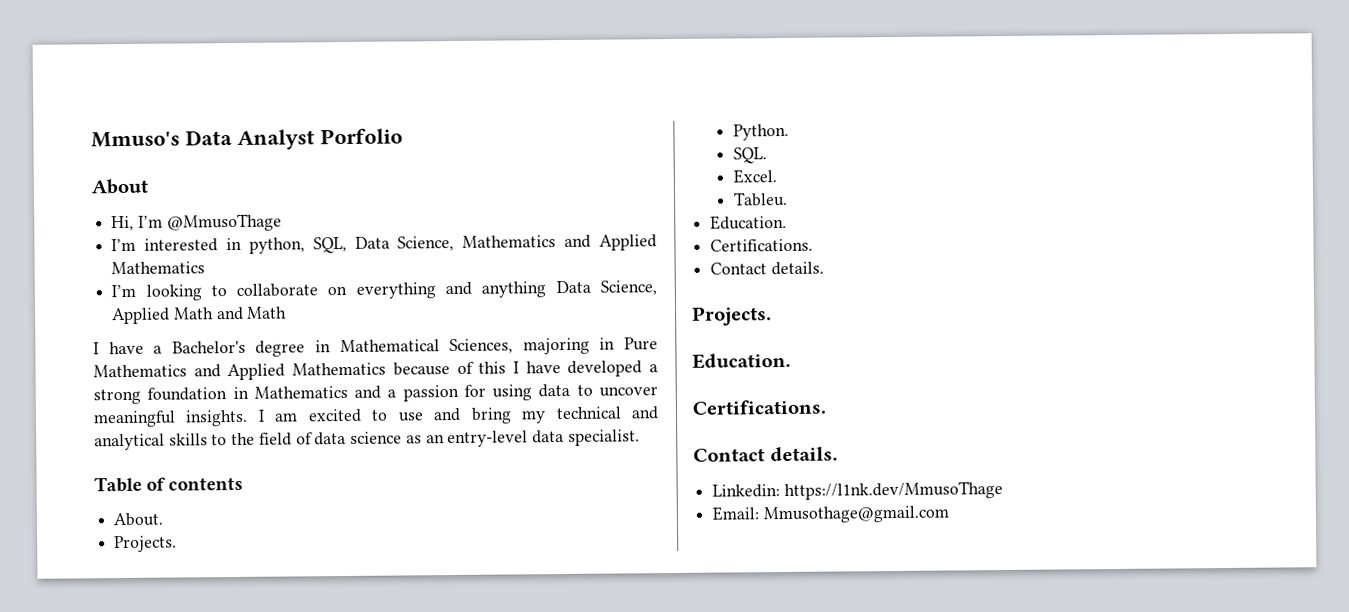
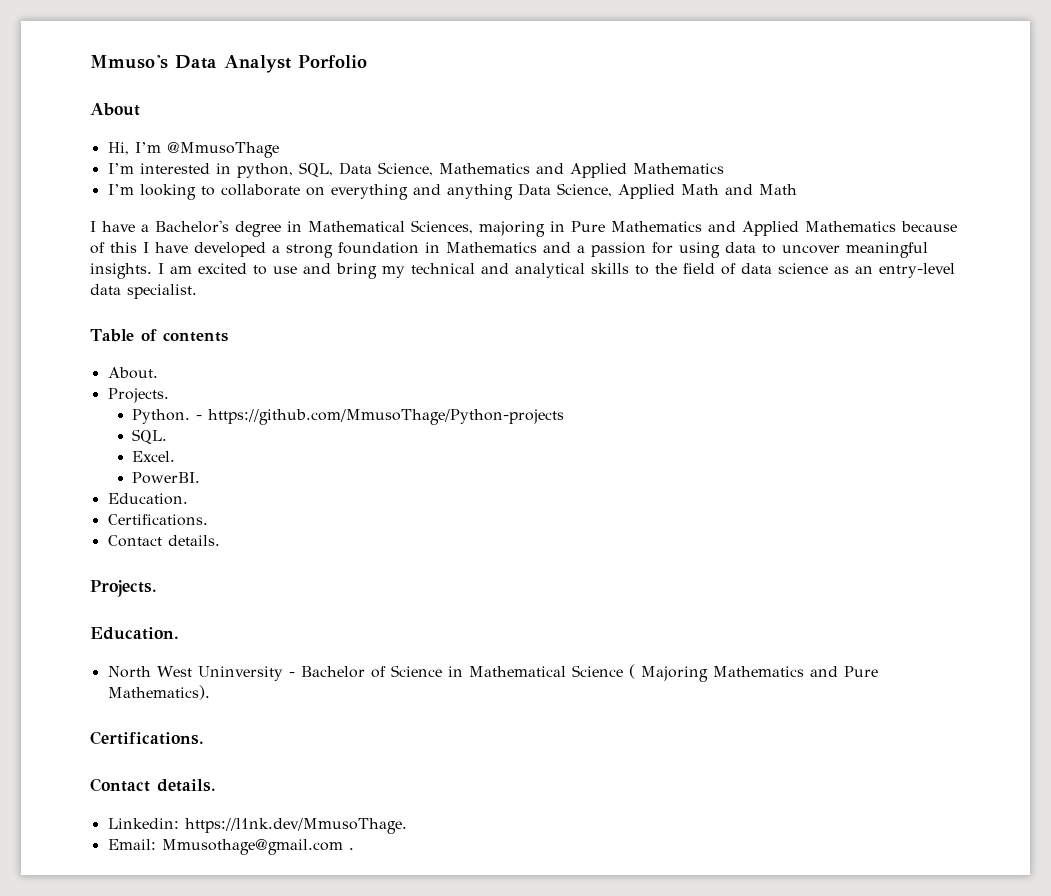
(789, 132) none -> [196,409,565,425] - https://github.com/MmusoThage/Python-projects
[732,191,788,207] Tableu. -> [132,472,201,484] PowerBI.
(791, 360) none -> [107,664,878,682] [107,685,210,700] // North West Uninversity - Bachelor of Science in Mathematical Science ( Majoring Mathematics and Pure Mathematics).
[783,481,1003,501] https://l1nk.dev/MmusoThage -> [184,818,407,834] https://l1nk.dev/MmusoThage.
(949, 514) none -> [348,847,354,850] .

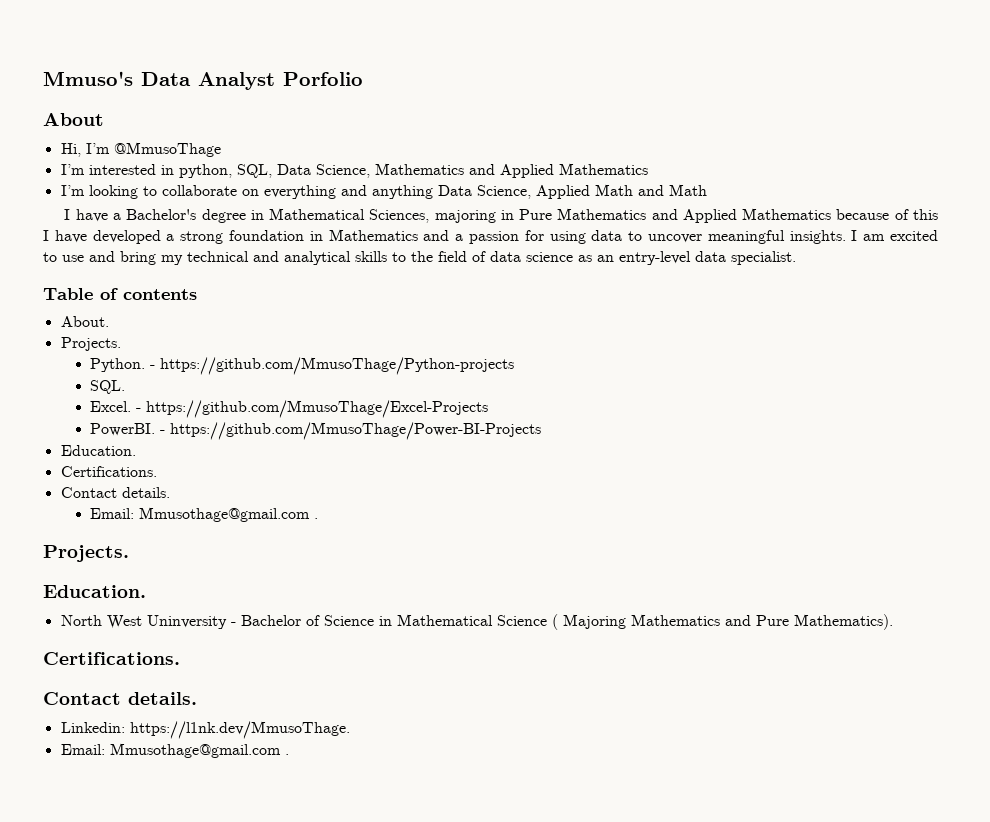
(176, 456) none -> [136,400,489,418] - https://github.com/MmusoThage/Excel-Projects
(201, 478) none -> [160,422,542,440] - https://github.com/MmusoThage/Power-BI-Projects
(220, 540) none -> [90,507,319,522] // Email: Mmusothage@gmail.com .

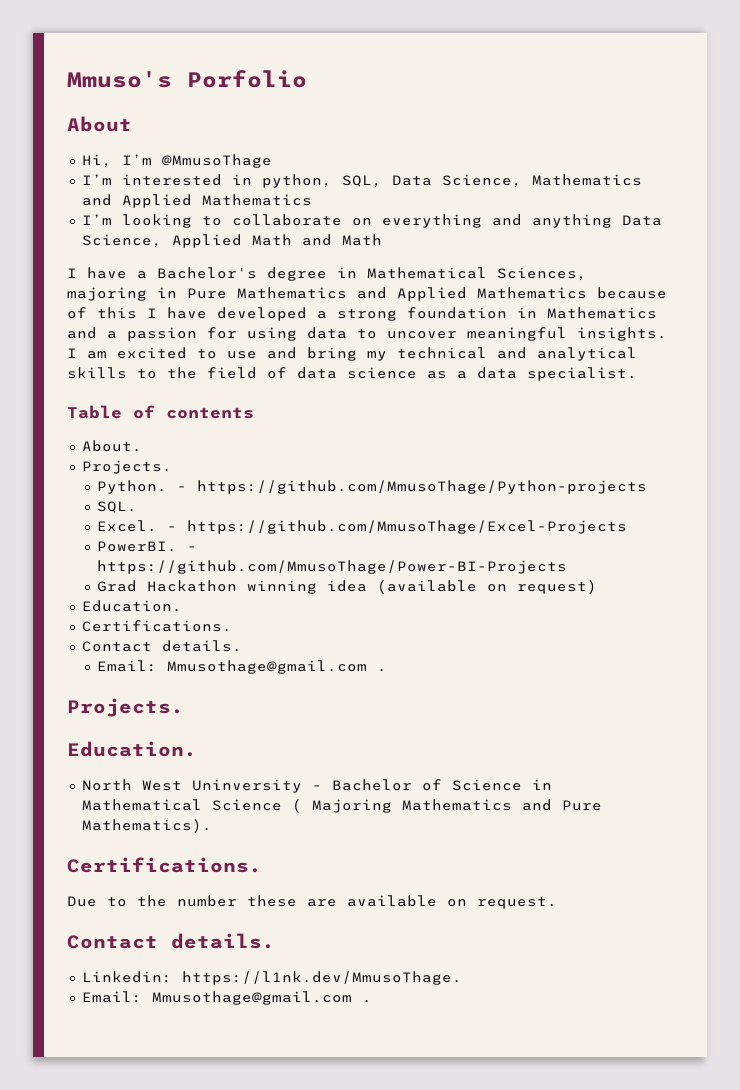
[141,72,275,90] Data Analyst -> (172, 79) none
[597,251,691,265] an entry-level -> [457,371,467,379] a
(542, 431) none -> [96,580,597,594] // Grad Hackathon winning idea (available on request)
(180, 658) none -> [67,895,557,909] // Due to the number these are available on request.

